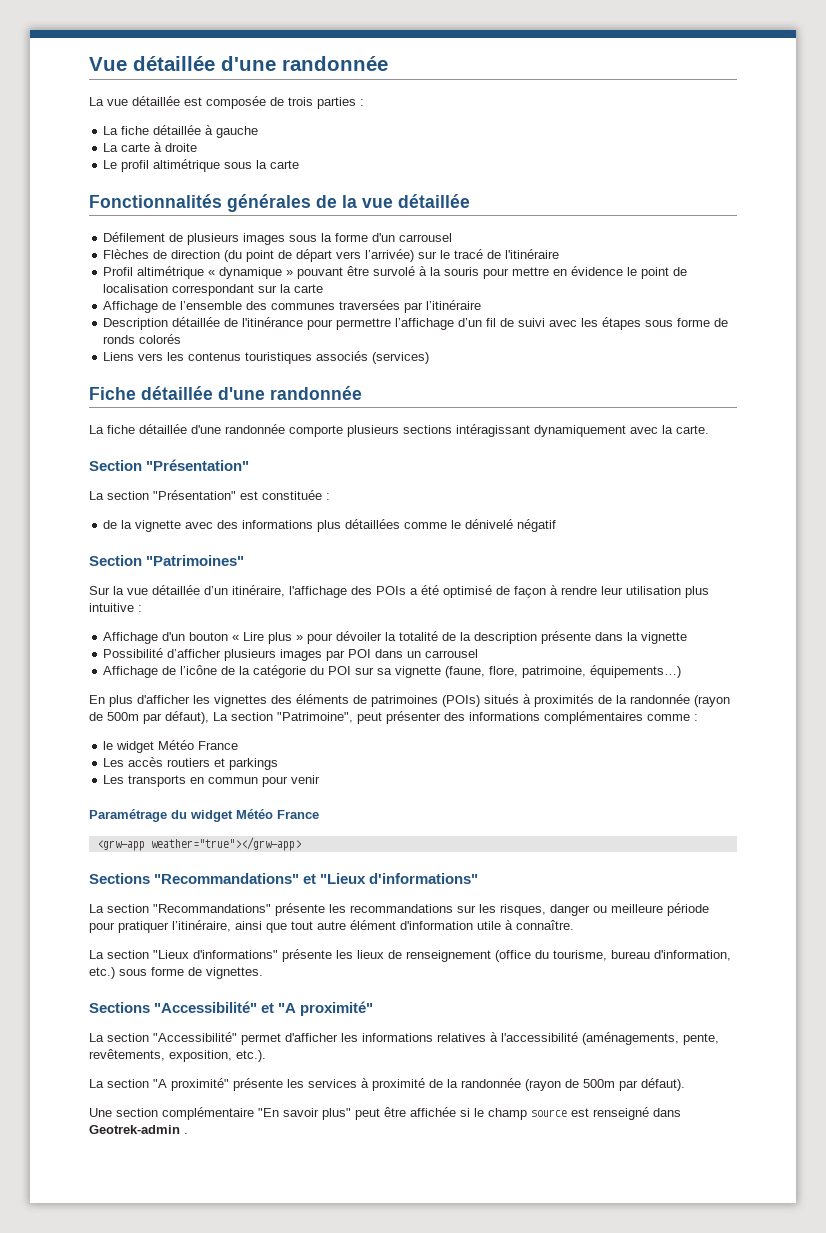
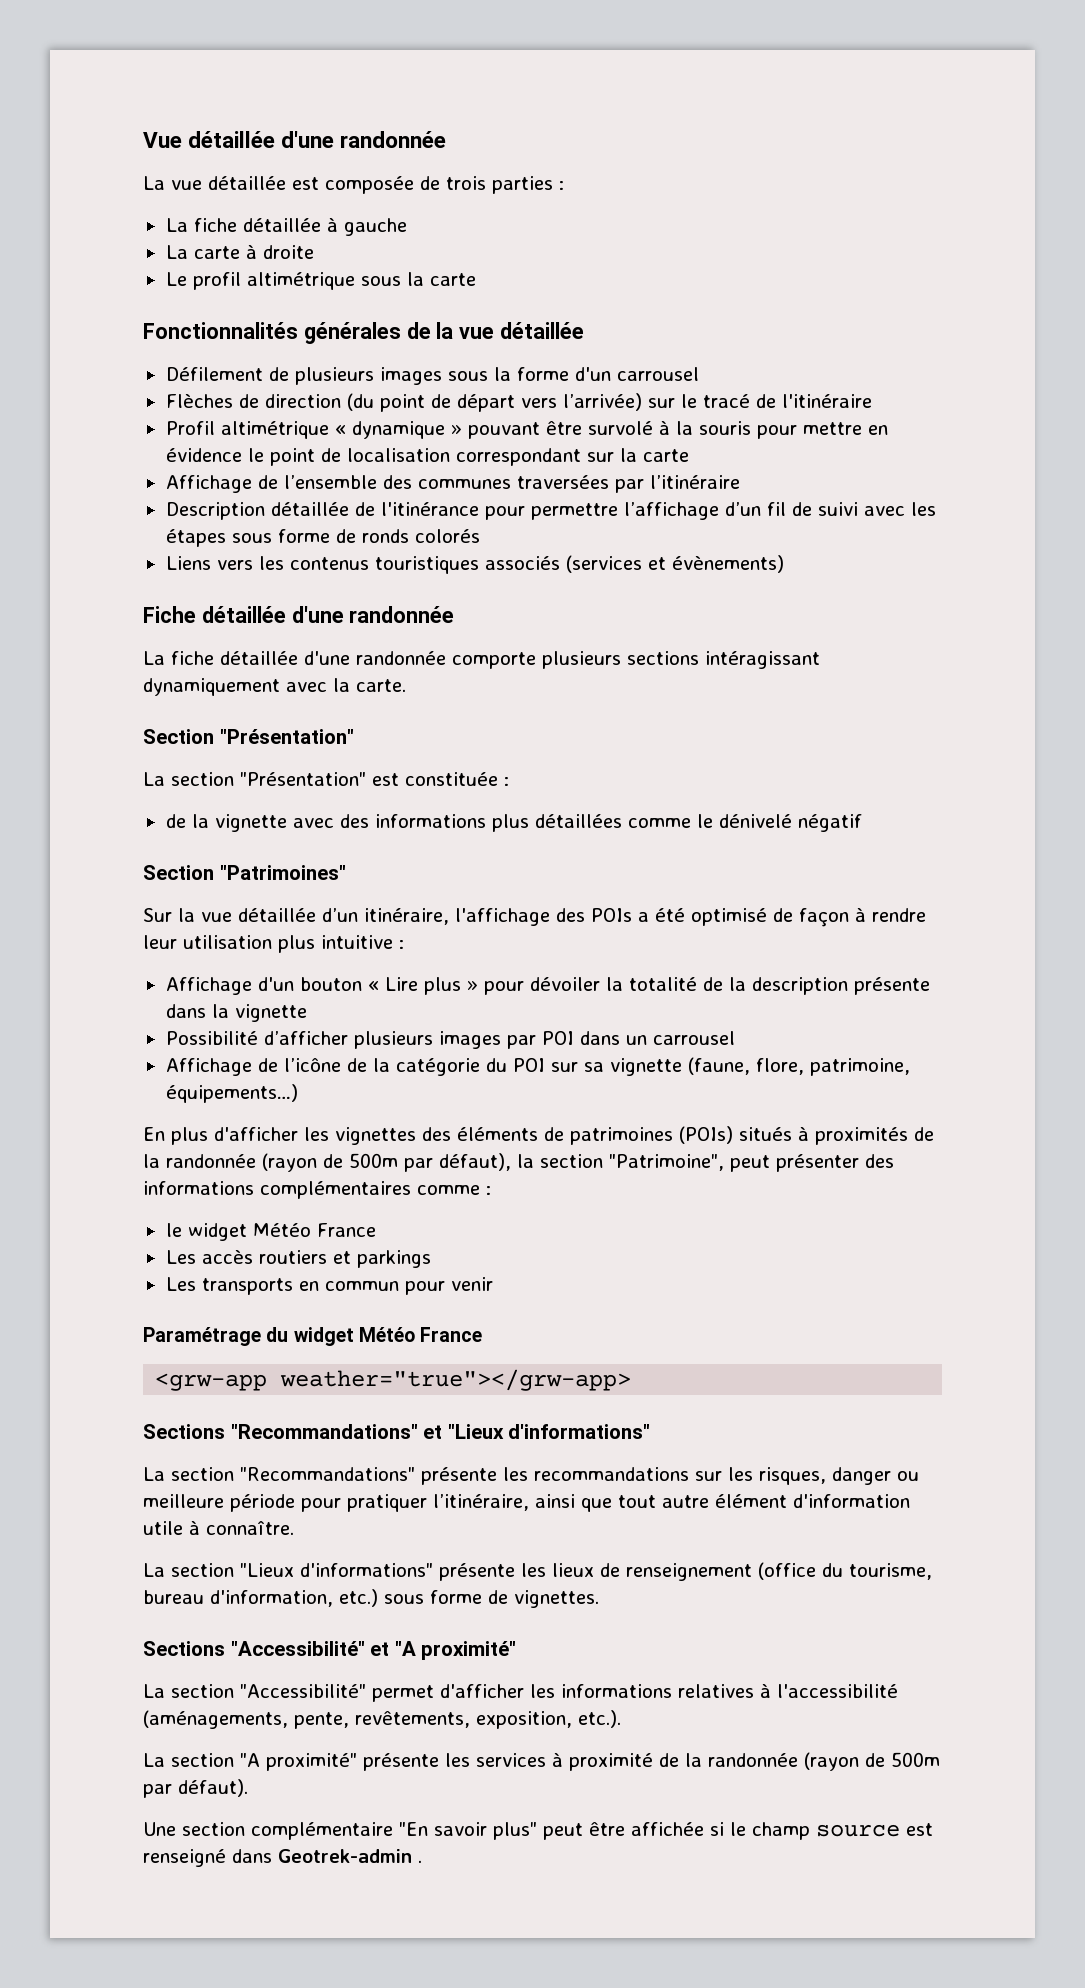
[372,352,430,364] (services) -> [565,555,784,573] (services et évènements)
[213,712,228,721] La -> [517,1154,534,1168] la

